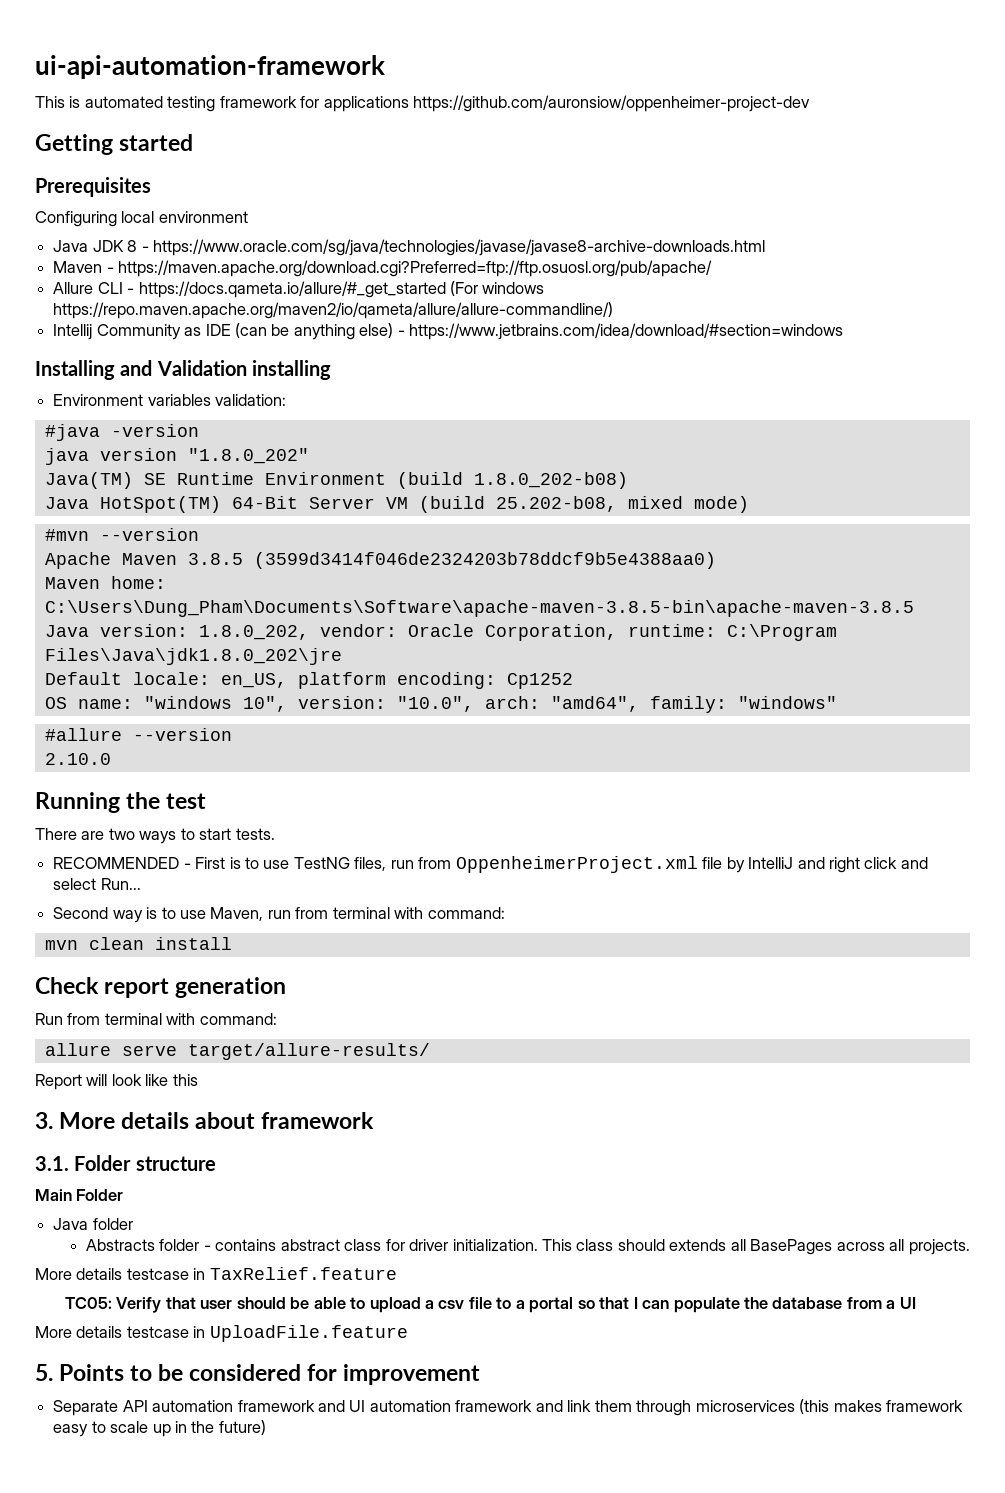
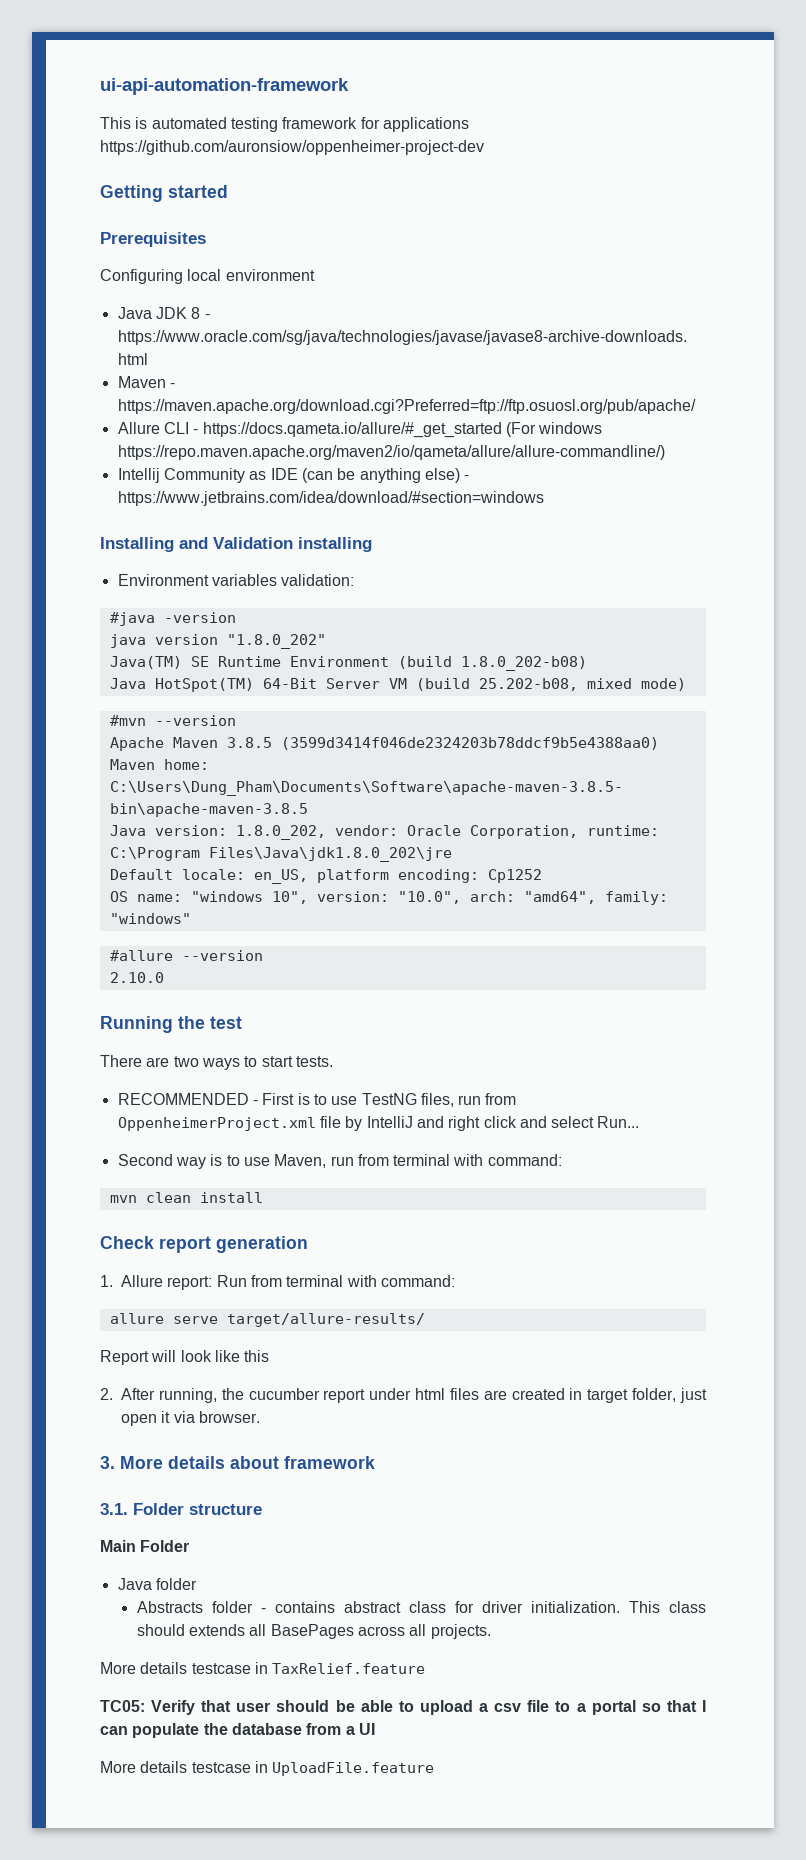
(287, 987) none -> [100,1275,213,1290] 1. Allure report:
(198, 1080) none -> [100,1388,707,1403] [121,1411,260,1426] // 2. After running, the cucumber report under html files are created in target folder, just open it via browser.
[35,1364,481,1385] [53,1399,963,1416] [53,1420,266,1437] // 5. Points to be considered for improvement // Separate API automation framework and UI automation framework and link them through microservices (this makes framework easy to scale up in the future) -> (435, 1769) none

